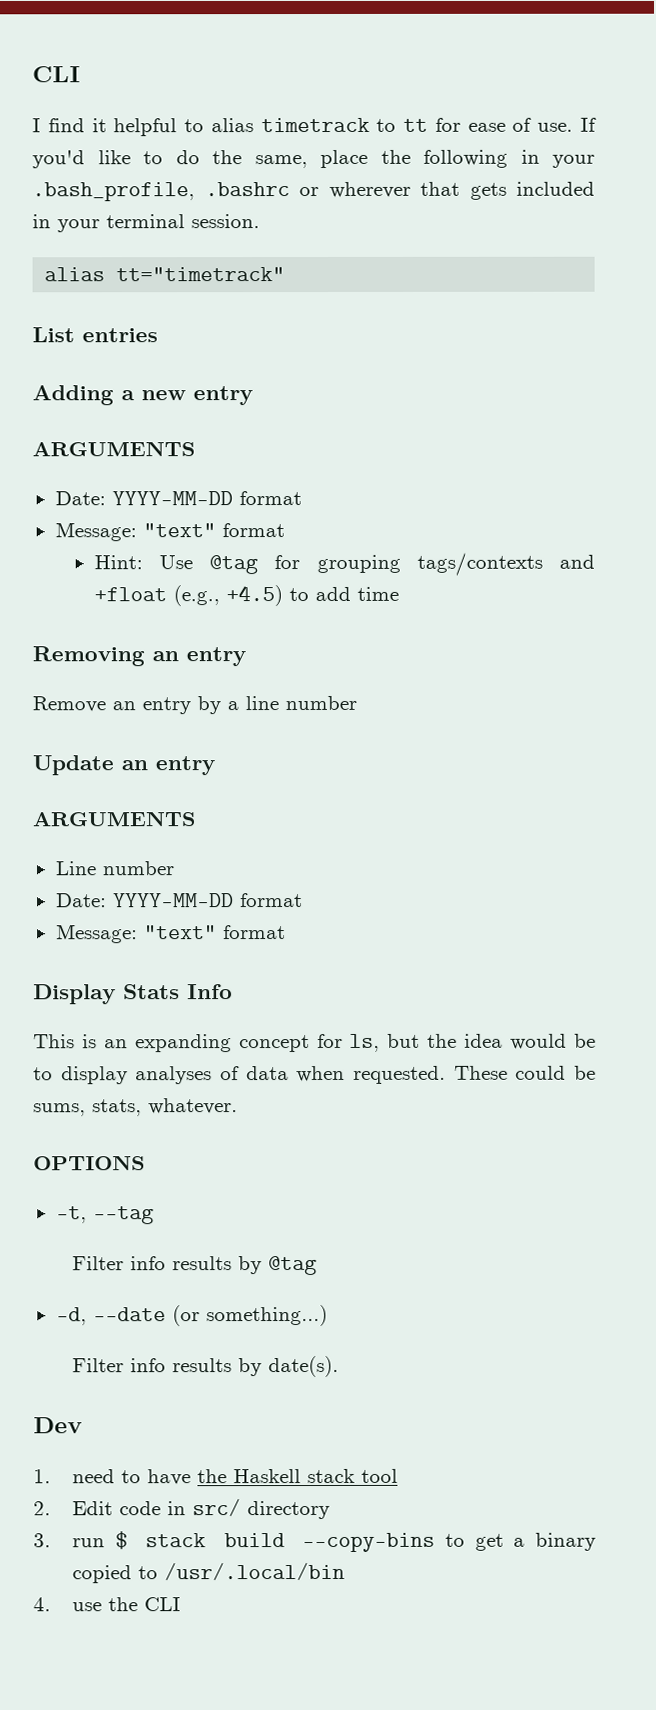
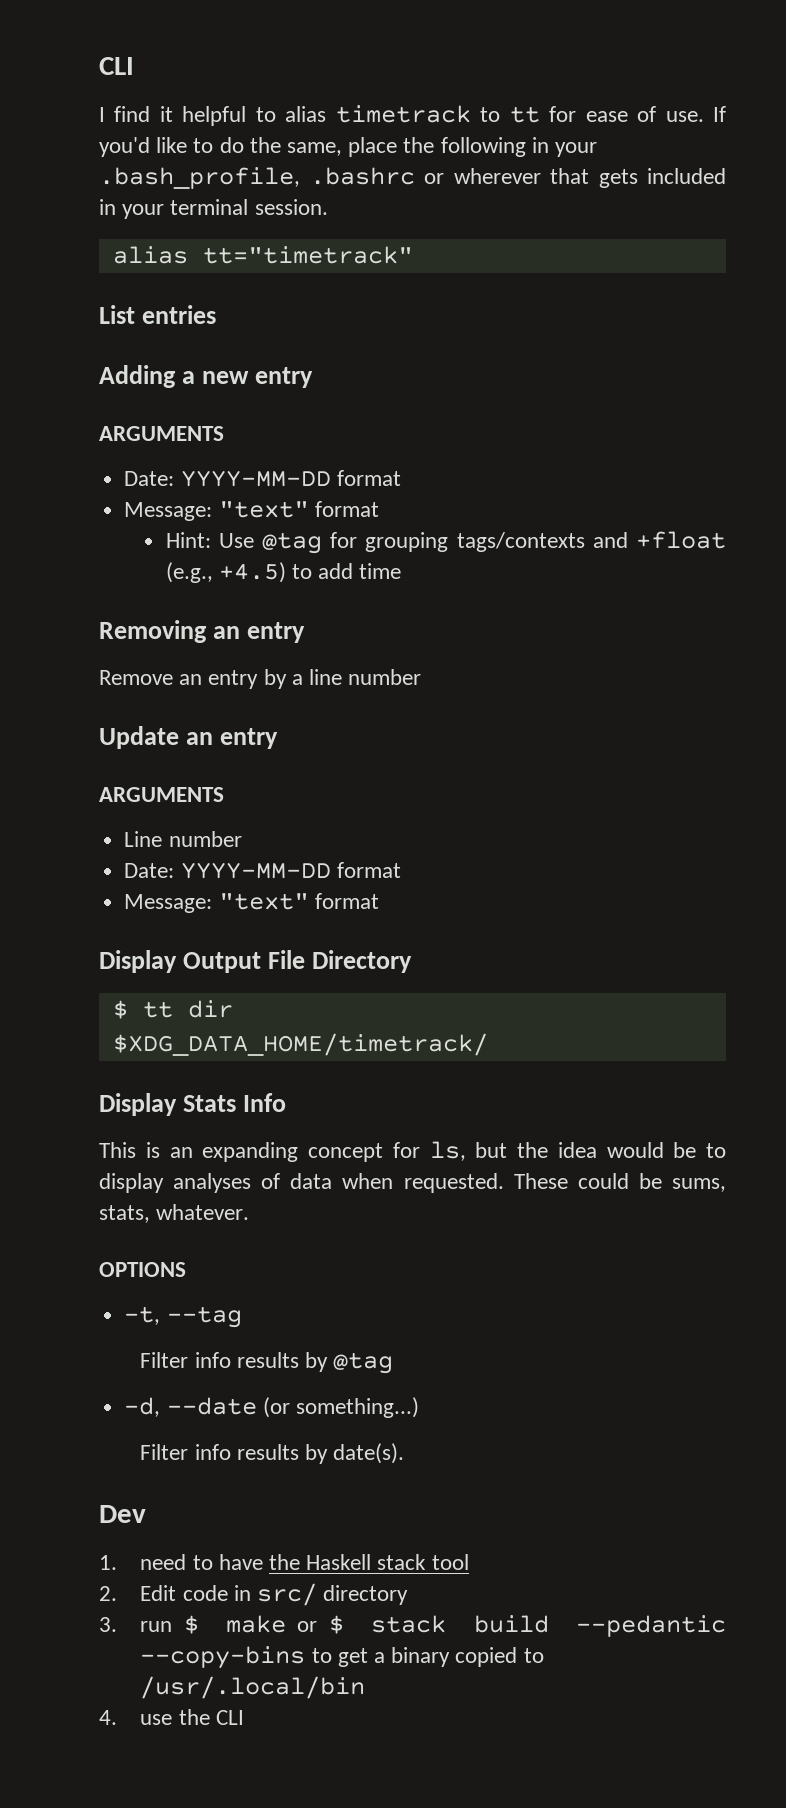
(286, 932) none -> [99,950,413,973] [112,1000,233,1019] [112,1033,488,1056] // Display Output File Directory // $ tt dir // $XDG_DATA_HOME/timetrack/
(128, 1540) none -> [226,1615,344,1634] make or $
(285, 1540) none -> [576,1615,726,1637] --pedantic

